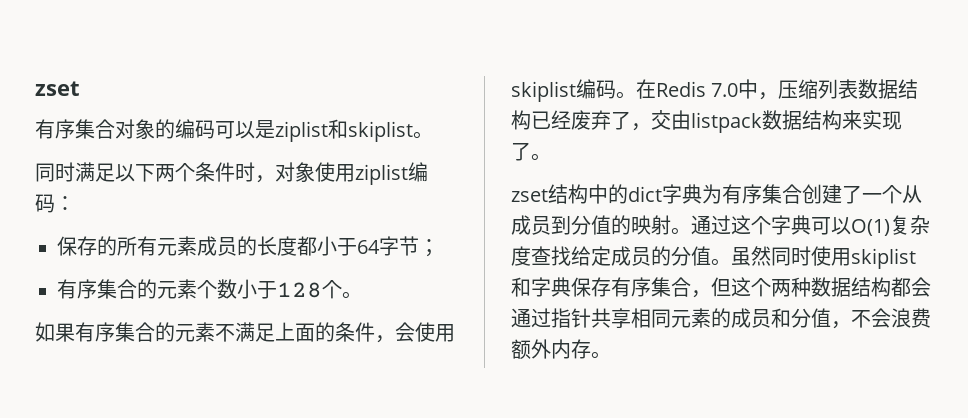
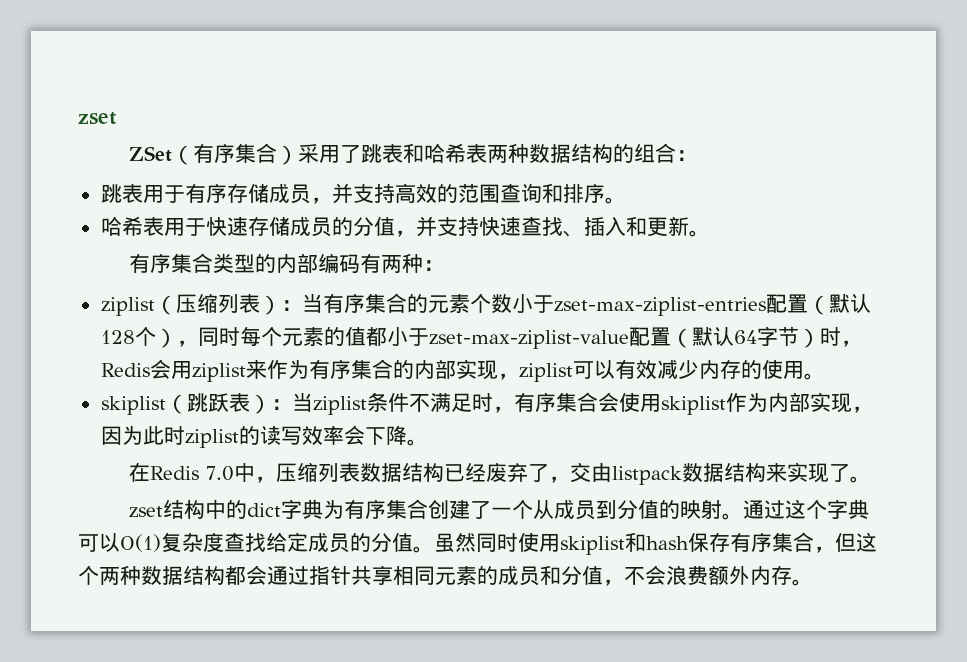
[35,119,433,142] [35,162,428,185] [35,194,75,213] [57,236,439,257] 有序集合对象的编码可以是ziplist和skiplist。 // 同时满足以下两个条件时，对象使用ziplist编码： // 保存的所有元素成员的长度都小于64字节； // -> [129,143,698,165] [100,183,626,204] [100,216,710,237] [129,253,445,273] [100,293,323,316] ZSet（有序集合）采用了跳表和哈希表两种数据结构的组合： // 跳表用于有序存储成员，并支持高效的范围查询和排序。 // 哈希表用于快速存储成员的分值，并支持快速查找、插入和更新。 // 有序集合类型的内部编码有两种： // ziplist（压缩列表）：当
[277,280,362,299] [35,322,455,343] [511,79,636,102] 128个。 // 如果有序集合的元素不满足上面的条件，会使用skiplist编码。 -> [553,293,871,316] [100,326,862,349] [100,359,825,382] [100,392,873,415] [100,425,428,448] zset-max-ziplist-entries配置（默认128个），同时每个元素的值都小于zset-max-ziplist-value配置（默认64字节）时，Redis会用ziplist来作为有序集合的内部实现，ziplist可以有效减少内存的使用。 // skiplist（跳跃表）：当ziplist条件不满足时，有序集合会使用skiplist作为内部实现，因为此时ziplist的读写效率会下降。 //
[531,277,571,297] 字典 -> [646,536,689,550] hash

